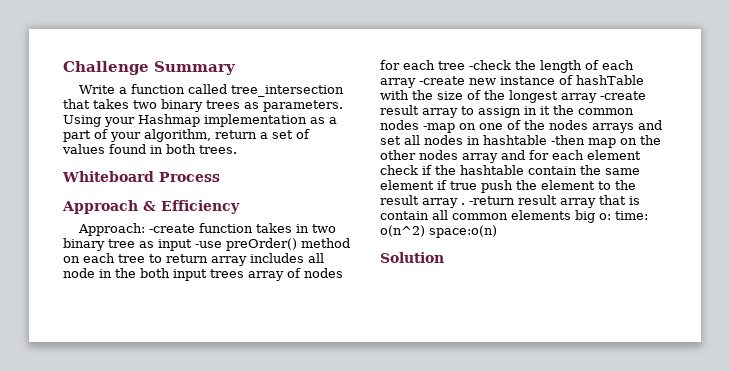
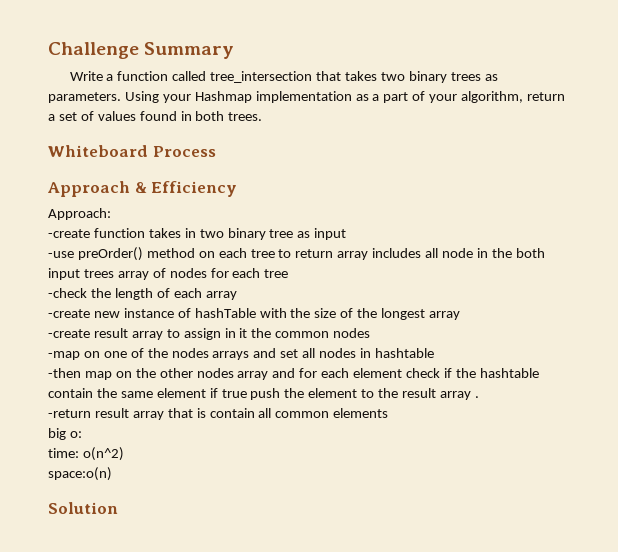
(146, 229) none -> (111, 214) //
(192, 245) none -> (347, 234) //
(465, 65) none -> (289, 273) //
(416, 83) none -> (237, 295) //
(597, 98) none -> (461, 315) //
(419, 125) none -> (371, 333) //
(547, 140) none -> (434, 353) //
(465, 204) none -> (479, 397) //
(571, 215) none -> (389, 413) //
(611, 216) none -> (82, 434) //
(425, 231) none -> (124, 454) //

